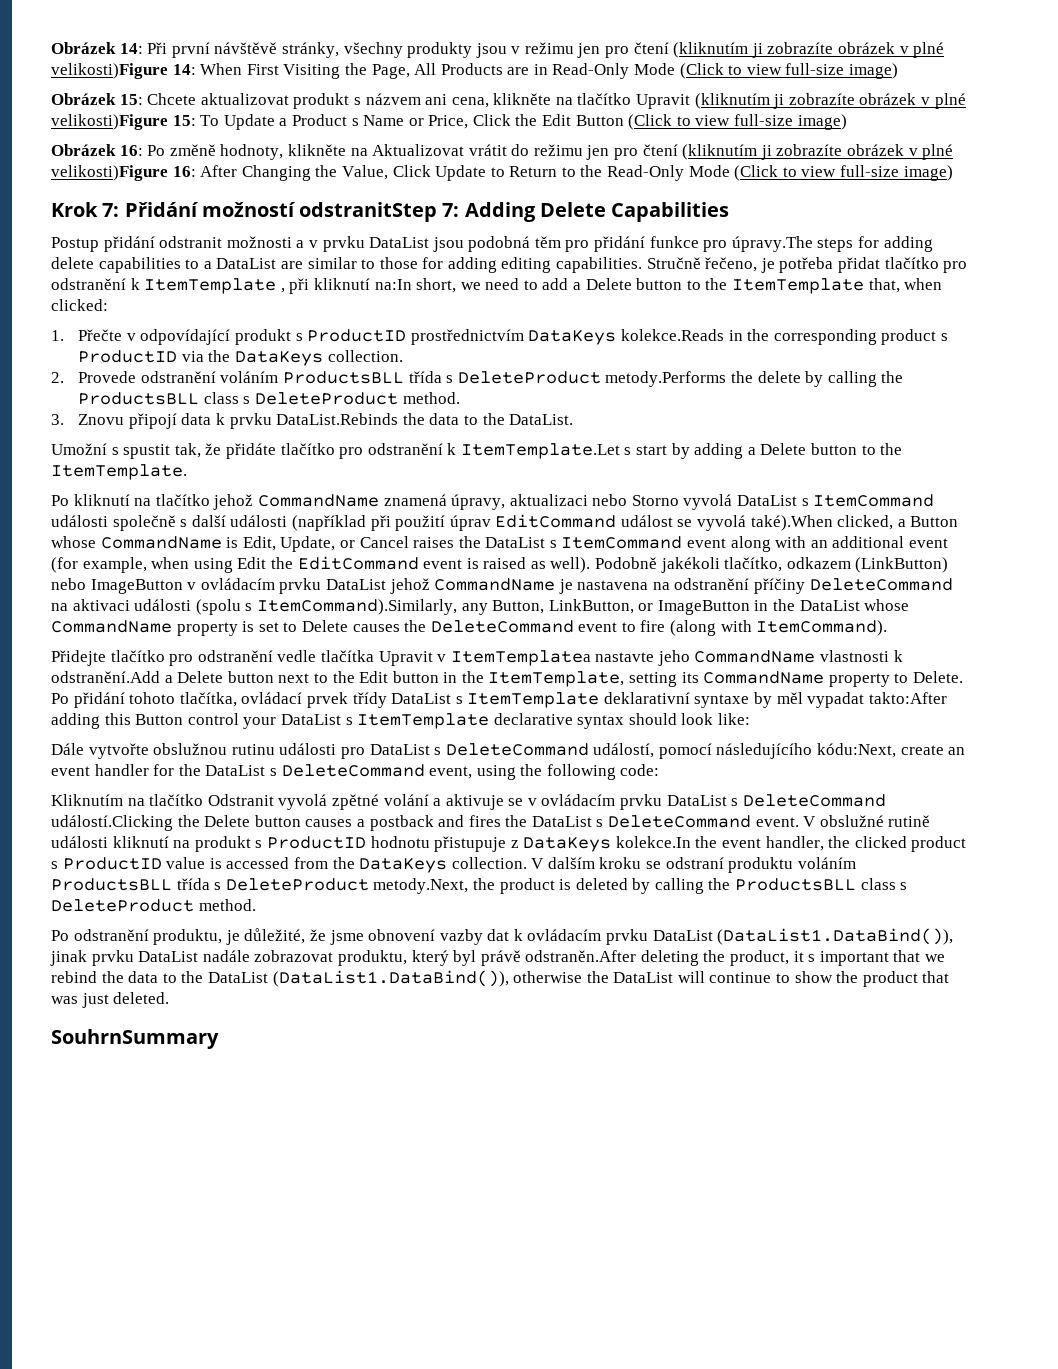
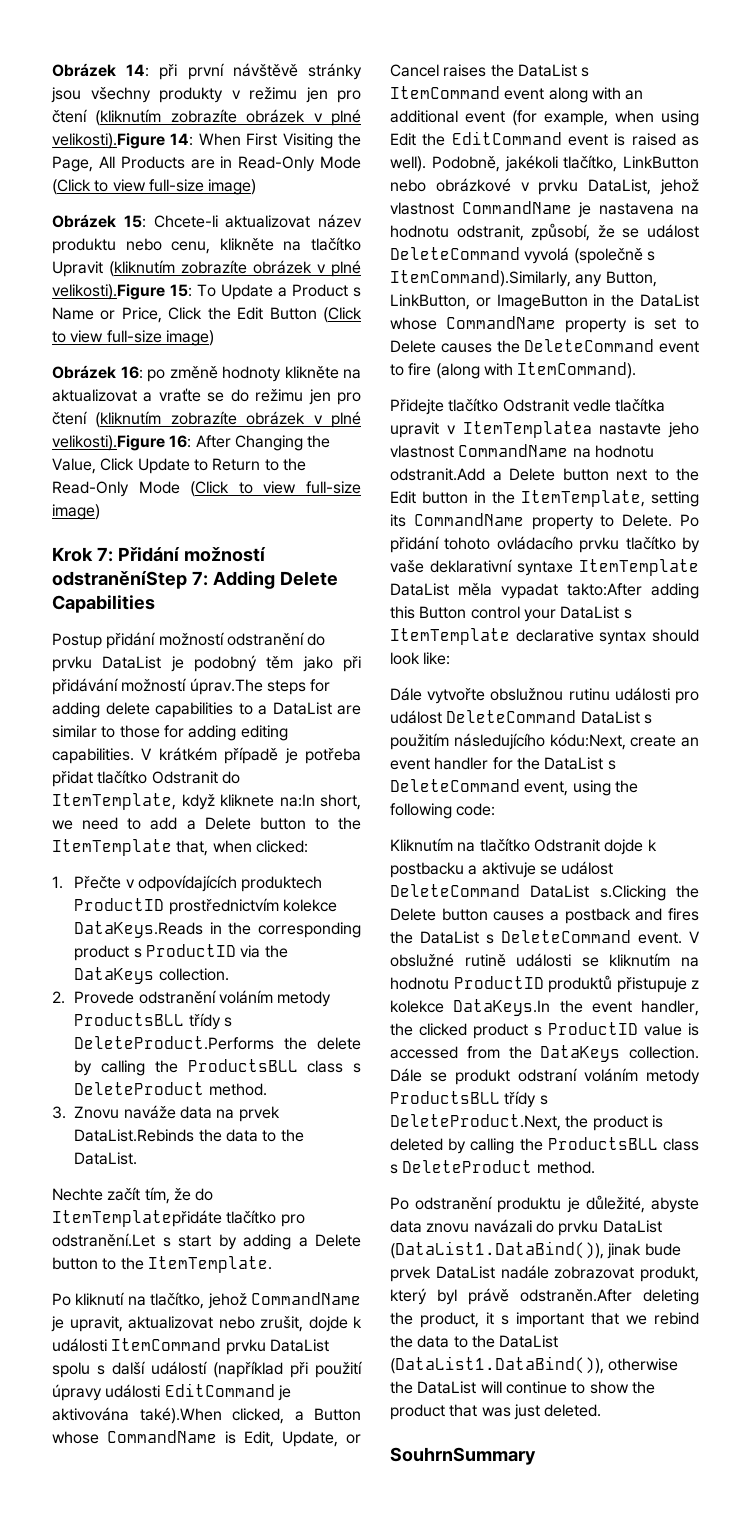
[147,42,168,54] Při -> [159,64,178,80] při
[281,42,339,58] stránky, -> [307,63,362,80] [51,87,81,103] stránky jsou
[475,43,507,58] jsou -> (223, 95) none
[751,42,945,58] [51,63,168,79] ji zobrazíte obrázek v plné velikosti)Figure -> [170,109,362,126] [52,133,165,149] zobrazíte obrázek v plné velikosti).Figure
[147,93,489,109] Chcete aktualizovat produkt s názvem ani cena, -> [153,214,362,228] [52,238,211,254] Chcete-li aktualizovat název produktu nebo cenu,
[773,93,966,109] [51,114,168,130] ji zobrazíte obrázek v plné velikosti)Figure -> [181,260,361,277] [52,284,165,300] zobrazíte obrázek v plné velikosti).Figure
[147,144,507,160] Po změně hodnoty, klikněte na Aktualizovat vrátit -> [147,366,361,382] [52,388,225,402] po změně hodnoty klikněte na aktualizovat a vraťte se
[760,144,954,160] [51,165,168,181] ji zobrazíte obrázek v plné velikosti)Figure -> [170,411,362,428] [52,435,165,451] zobrazíte obrázek v plné velikosti).Figure
[299,202,438,222] odstranitStep -> [52,571,187,589] odstraněníStep
[159,236,813,252] odstranit možnosti a v prvku DataList jsou podobná těm pro přidání funkce pro úpravy.The -> [158,632,326,646] [52,655,361,672] [52,678,263,695] možností odstranění do prvku DataList je podobný těm jako při přidávání možností úprav.The
[646,257,758,272] Stručně řečeno, -> [141,747,279,764] V krátkém případě
[943,261,968,273] [51,278,370,294] pro odstranění k ItemTemplate , při kliknutí -> [151,771,240,784] [52,793,274,810] Odstranit do ItemTemplate, když kliknete
[140,329,725,345] odpovídající produkt s ProductID prostřednictvím DataKeys kolekce.Reads -> [137,875,323,892] [74,898,337,915] [74,921,204,938] odpovídajících produktech ProductID prostřednictvím kolekce DataKeys.Reads
[283,371,727,387] ProductsBLL třída s DeleteProduct metody.Performs -> [277,991,332,1007] [74,1013,232,1030] [74,1036,275,1050] metody ProductsBLL třídy s DeleteProduct.Performs
[128,413,272,429] připojí data k prvku -> [123,1105,280,1122] naváže data na prvek
[51,443,620,459] Umožní s spustit tak, že přidáte tlačítko pro odstranění k ItemTemplate.Let -> [52,1187,214,1204] [52,1210,305,1227] [52,1233,155,1247] Nechte začít tím, že do ItemTemplatepřidáte tlačítko pro odstranění.Let
[155,494,935,510] [51,515,176,531] tlačítko jehož CommandName znamená úpravy, aktualizaci nebo Storno vyvolá DataList s ItemCommand události společně -> [150,1292,361,1309] [51,1316,362,1332] [52,1338,329,1355] [52,1362,90,1378] tlačítko, jehož CommandName je upravit, aktualizovat nebo zrušit, dojde k události ItemCommand prvku DataList spolu
[230,515,288,527] události -> [151,1361,208,1375] událostí
[449,514,747,531] úprav EditCommand událost se vyvolá -> [52,1383,291,1401] [52,1407,129,1421] úpravy události EditCommand je aktivována
[595,557,658,569] Podobně -> [431,156,500,172] Podobně,
[786,557,949,573] [51,578,953,594] [51,599,241,615] odkazem (LinkButton) nebo ImageButton v ovládacím prvku DataList jehož CommandName je nastavena na odstranění příčiny DeleteCommand na aktivaci události (spolu -> [623,156,699,169] [390,178,699,195] [390,201,699,218] [390,223,699,241] [390,247,643,264] LinkButton nebo obrázkové v prvku DataList, jehož vlastnost CommandName je nastavena na hodnotu odstranit, způsobí, že se událost DeleteCommand vyvolá (společně
[169,650,273,666] pro odstranění -> [502,399,569,412] Odstranit
[378,651,433,666] Upravit -> [390,422,439,438] upravit
[694,650,903,663] [51,671,160,683] CommandName vlastnosti k odstranění.Add -> [390,444,654,458] [390,468,485,481] vlastnost CommandName na hodnotu odstranit.Add
[179,692,803,708] tlačítka, ovládací prvek třídy DataList s ItemTemplate deklarativní syntaxe by měl -> [496,536,700,553] [390,559,699,576] [390,583,492,596] ovládacího prvku tlačítko by vaše deklarativní syntaxe ItemTemplate DataList měla
[369,743,712,759] DataList s DeleteCommand událostí, pomocí -> [390,710,652,724] [390,733,449,750] událost DeleteCommand DataList s použitím
[278,794,886,810] [51,815,173,831] vyvolá zpětné volání a aktivuje se v ovládacím prvku DataList s DeleteCommand událostí.Clicking -> [604,839,657,855] [390,861,614,878] [390,884,666,901] dojde k postbacku a aktivuje se událost DeleteCommand DataList s.Clicking
[112,836,691,852] kliknutí na produkt s ProductID hodnotu přistupuje z DataKeys kolekce.In -> [581,953,699,967] [390,975,699,993] [390,999,551,1016] se kliknutím na hodnotu ProductID produktů přistupuje z kolekce DataKeys.In
[531,857,856,873] [51,878,469,894] V dalším kroku se odstraní produktu voláním ProductsBLL třída s DeleteProduct metody.Next, -> [390,1068,700,1085] [390,1091,548,1108] [390,1114,561,1131] Dále se produkt odstraní voláním metody ProductsBLL třídy s DeleteProduct.Next,
[153,929,223,945] produktu, -> [497,1197,562,1213] produktu
[309,929,602,945] že jsme obnovení vazby dat k ovládacím -> [651,1197,699,1213] [390,1219,554,1233] abyste data znovu navázali do
[91,950,134,966] prvku -> [644,1243,681,1256] [390,1266,431,1282] bude prvek
[337,950,407,966] produktu, -> [640,1266,699,1282] produkt,

